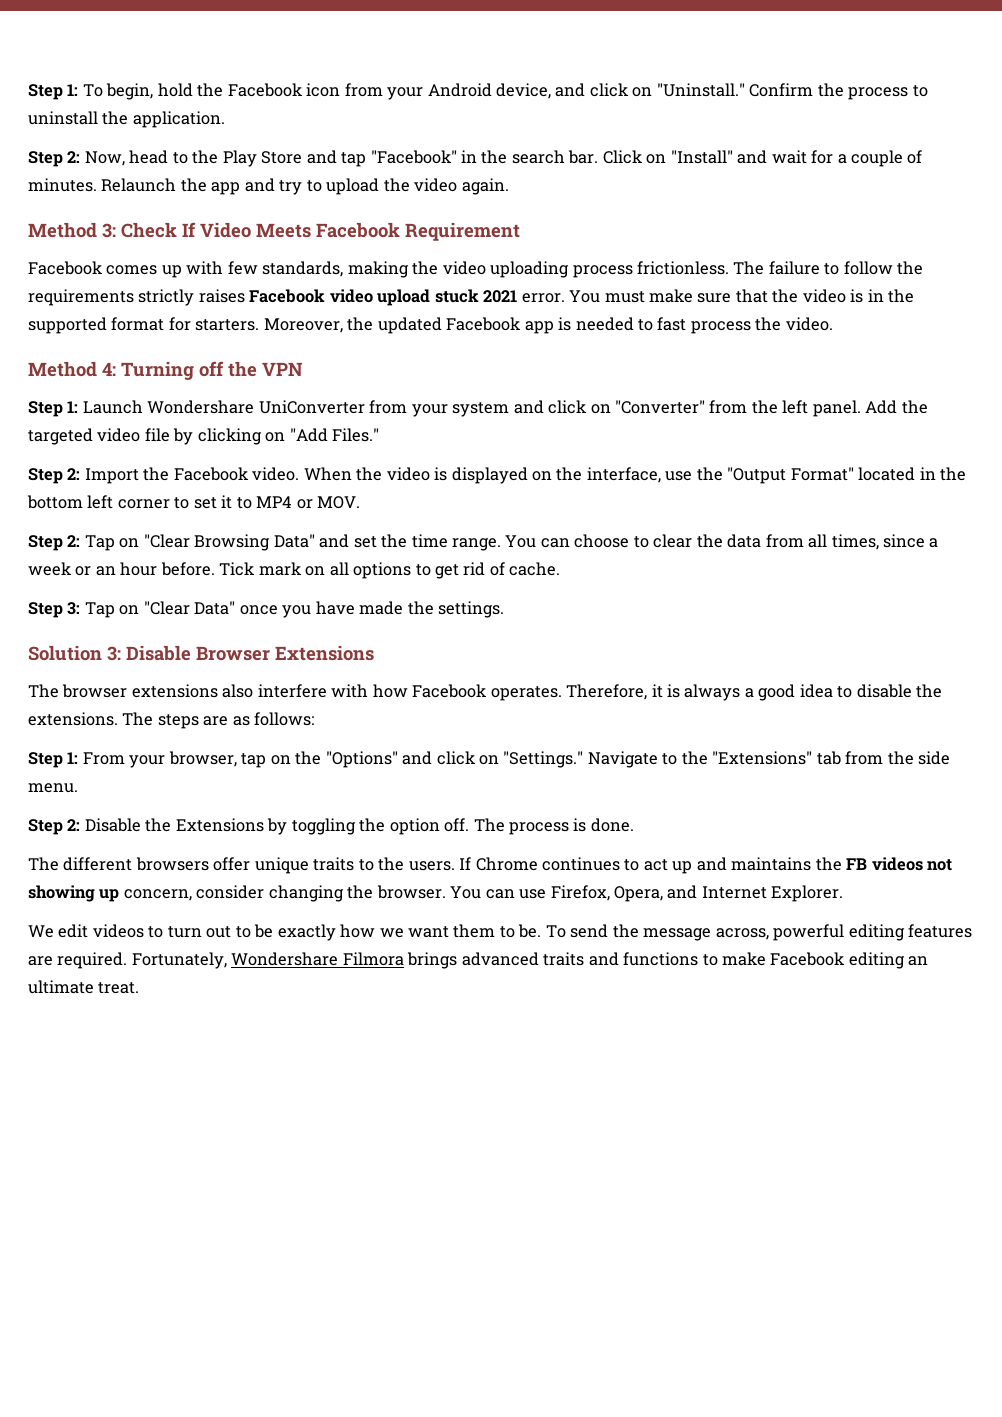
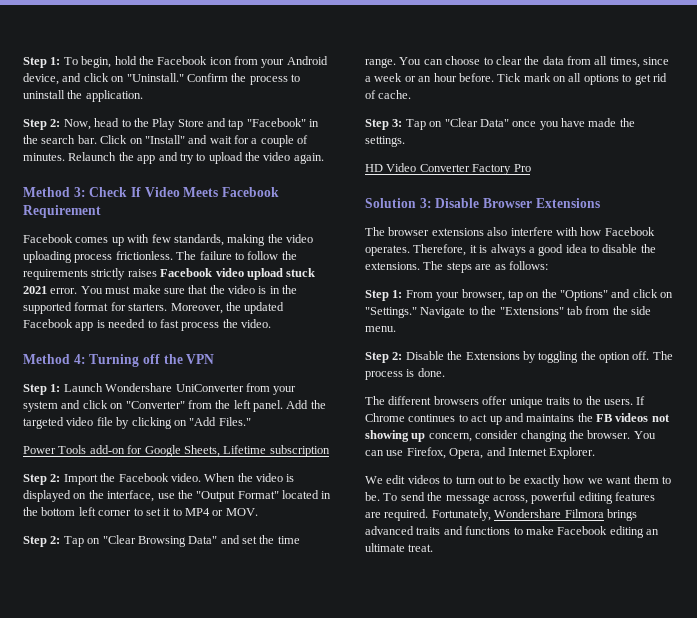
(380, 435) none -> [23,445,330,457] // Power Tools add-on for Google Sheets, Lifetime subscription
(505, 609) none -> [365,163,531,175] // HD Video Converter Factory Pro

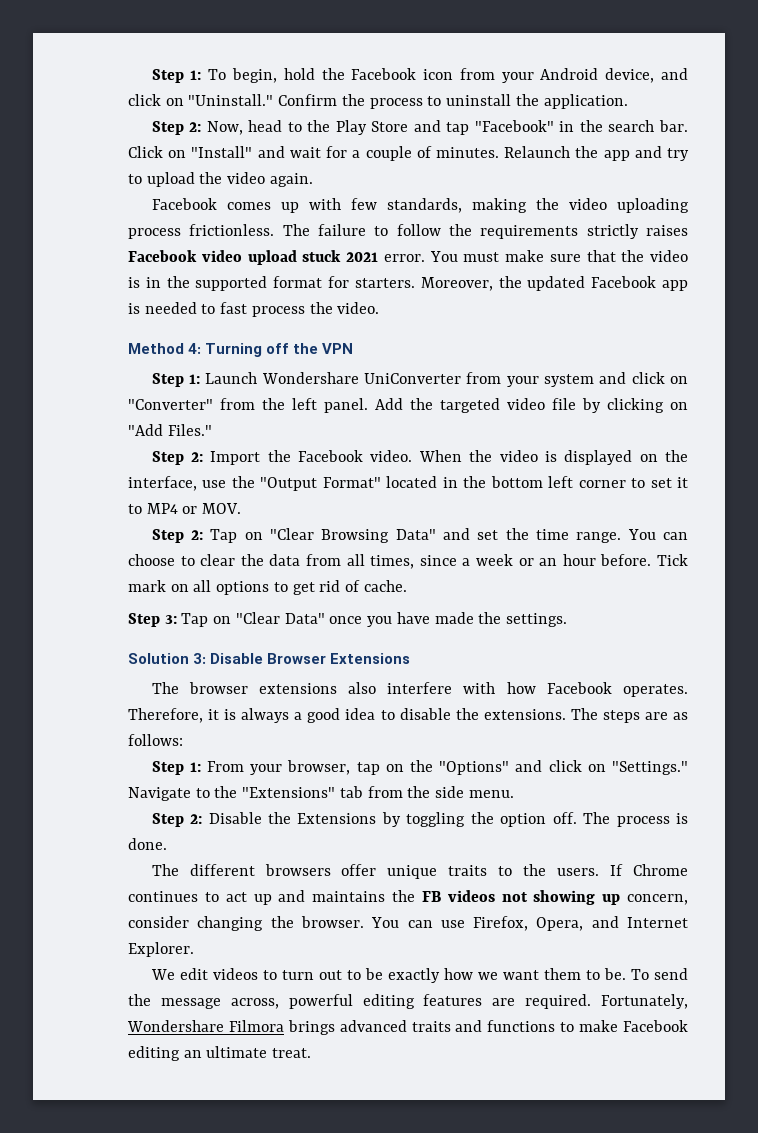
[23,187,279,197] [23,205,101,218] // Method 3: Check If Video Meets Facebook Requirement -> (313, 180) none
[23,445,330,457] // Power Tools add-on for Google Sheets, Lifetime subscription -> (212, 430) none
[365,163,531,175] // HD Video Converter Factory Pro -> (567, 620) none

